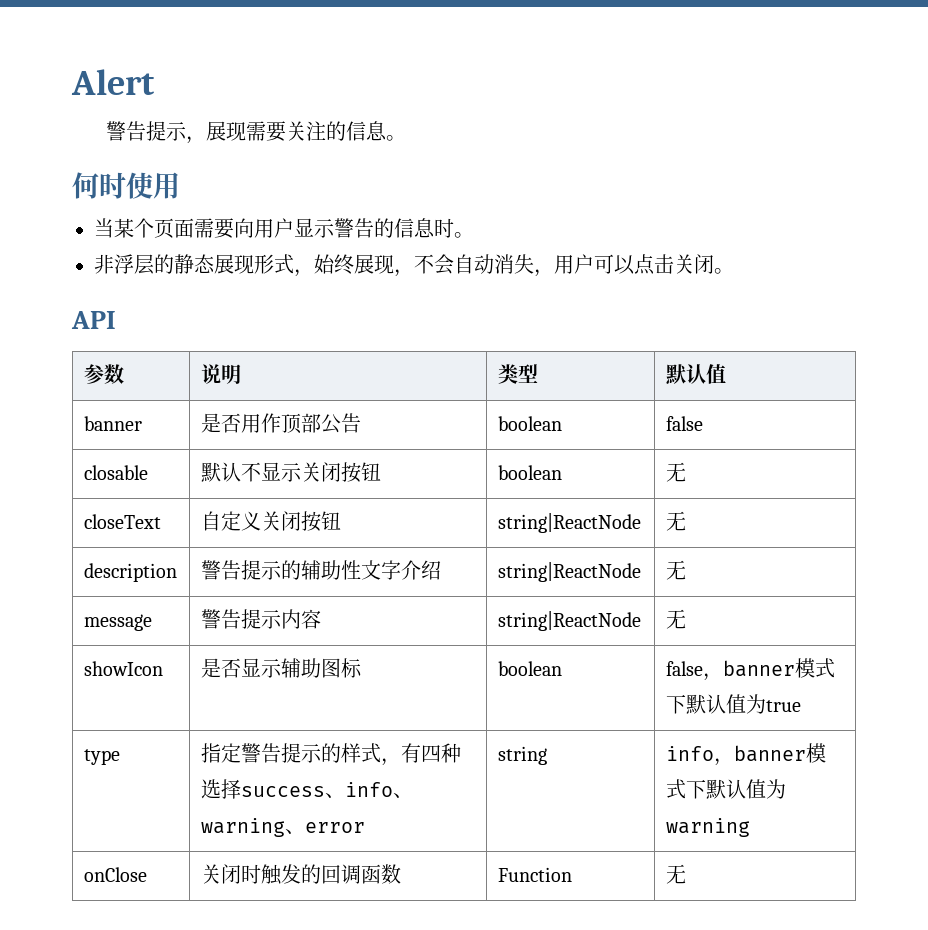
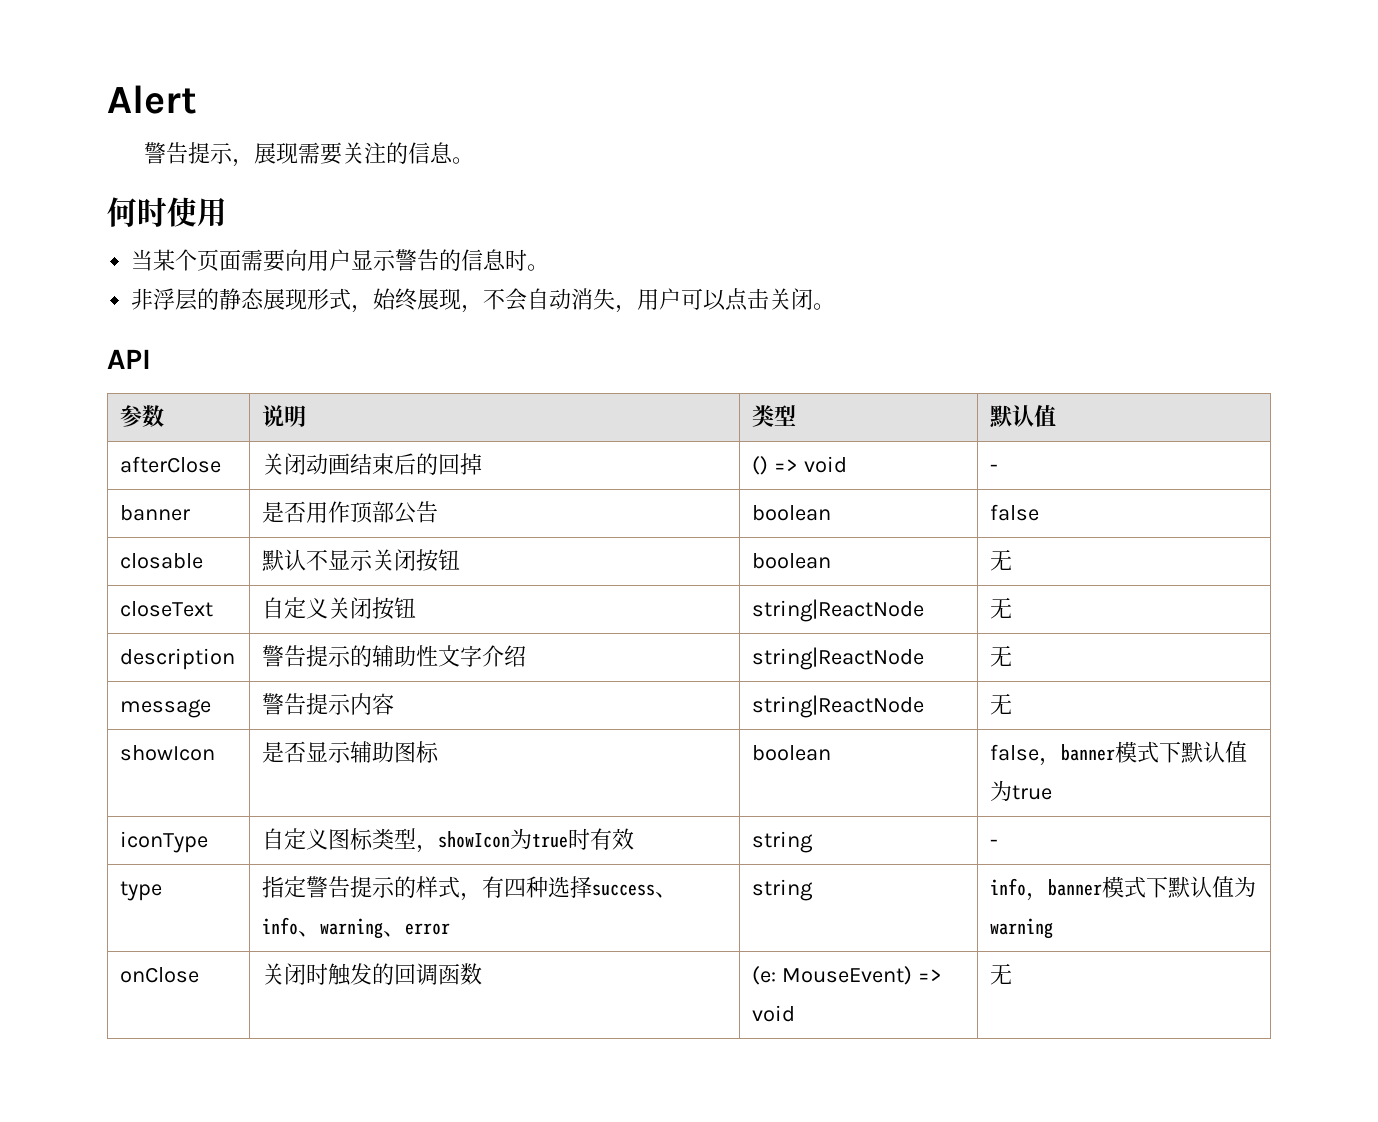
(726, 374) none -> [120,456,222,473] [262,453,483,475] [752,456,847,475] [990,464,999,472] // afterClose | 关闭动画结束后的回掉 | () => void | -
(801, 706) none -> [120,831,209,853] [262,828,635,853] [752,831,814,853] [990,839,999,847] // iconType | 自定义图标类型，showIcon为true时有效 | string | -
[497,867,572,882] Function -> [752,966,942,985] [752,1005,796,1022] (e: MouseEvent) => void

